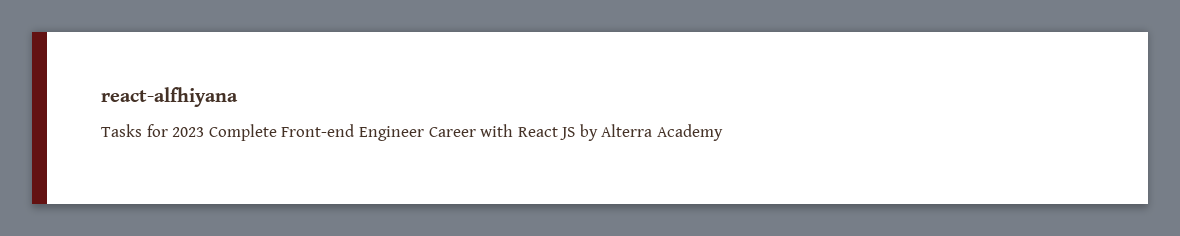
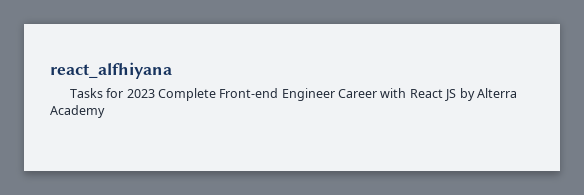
[101,87,238,107] react-alfhiyana -> [50,62,172,79] react_alfhiyana

